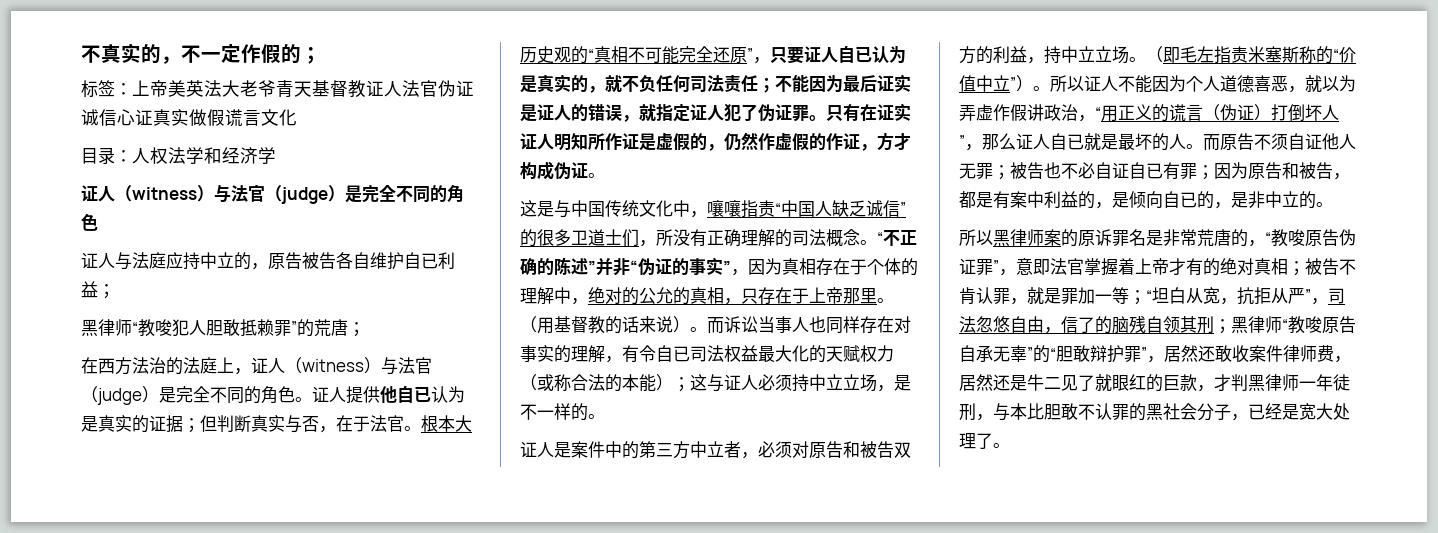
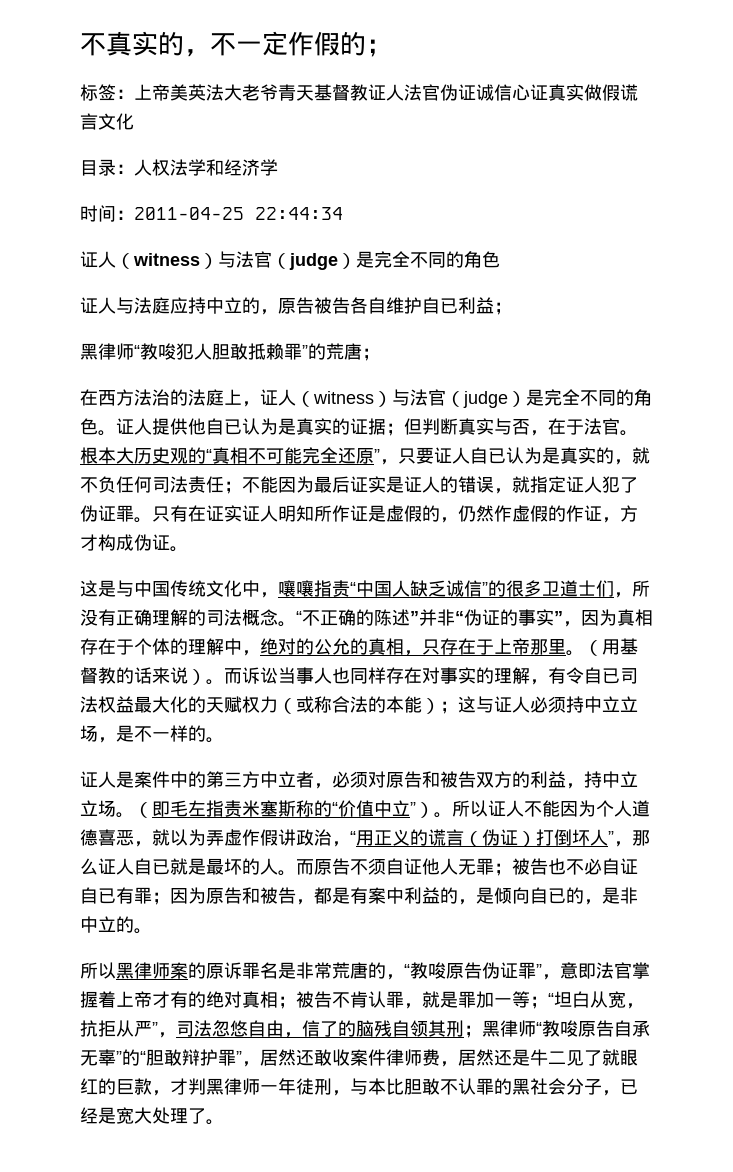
(276, 155) none -> [80,205,343,222] // 时间：2011-04-25 22:44:34

